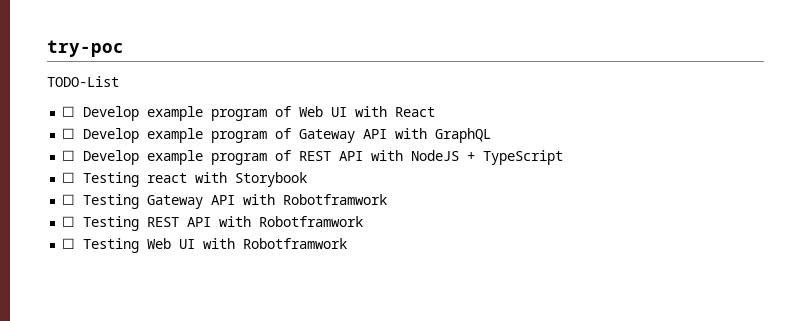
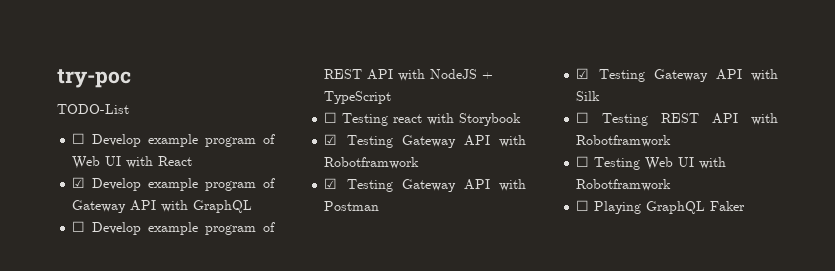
[62,128,76,139] ☐ -> [72,177,86,188] ☑
[62,194,76,205] ☐ -> [324,134,338,145] ☑
(388, 199) none -> [324,178,526,192] [324,201,380,211] [576,68,778,82] [576,91,601,101] // ☑ Testing Gateway API with Postman // ☑ Testing Gateway API with Silk
(348, 243) none -> [576,200,746,214] // ☐ Playing GraphQL Faker

